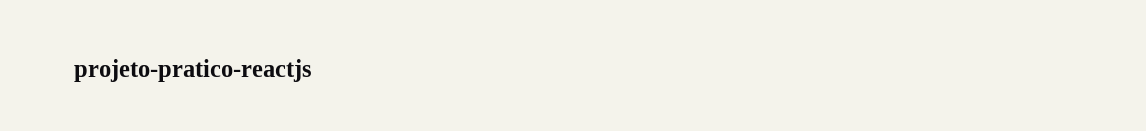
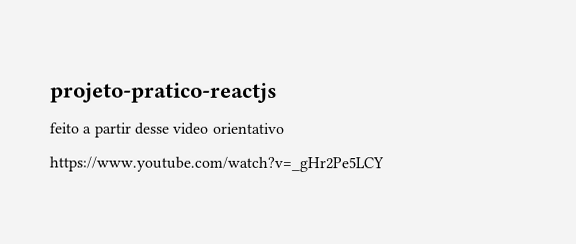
(312, 70) none -> [49,122,284,138] [49,156,384,173] // feito a partir desse video orientativo // https://www.youtube.com/watch?v=_gHr2Pe5LCY

